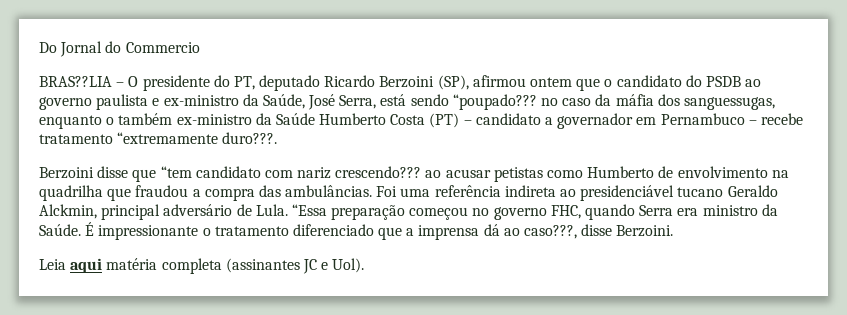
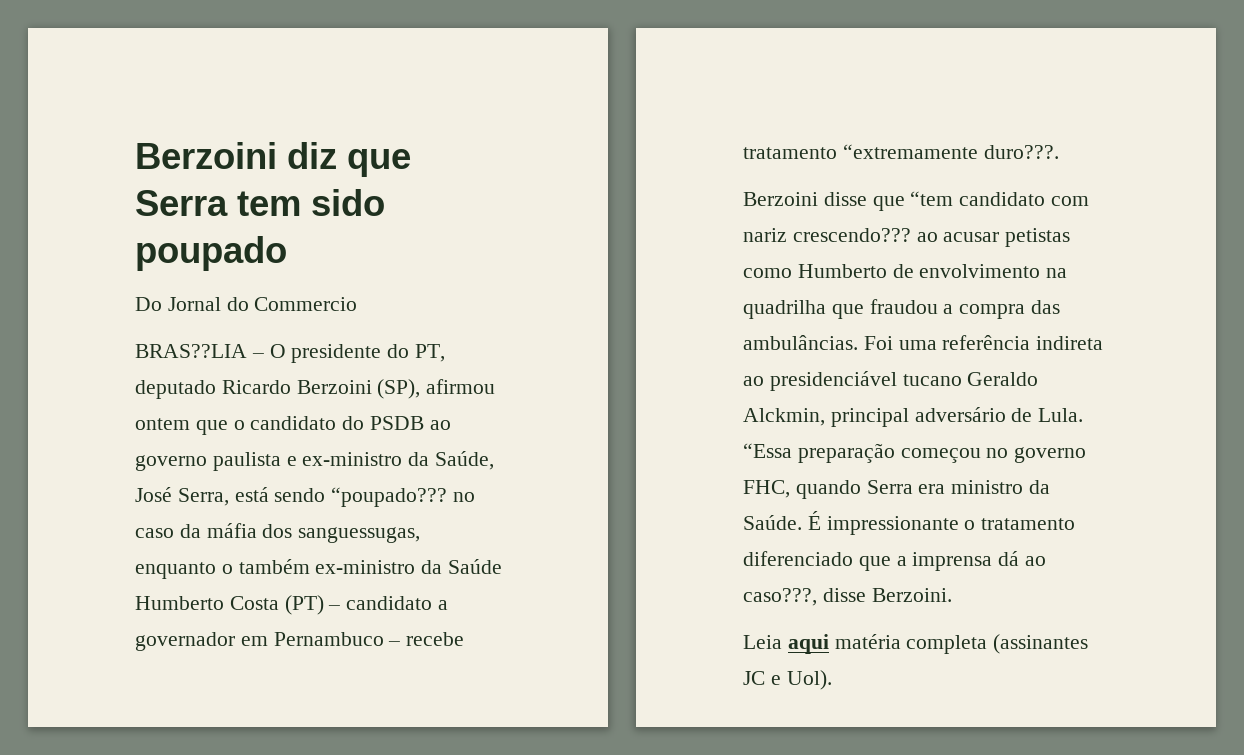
(39, 47) none -> [135,142,411,177] [135,189,385,216] [135,236,287,271] Berzoini diz que Serra tem sido poupado //

